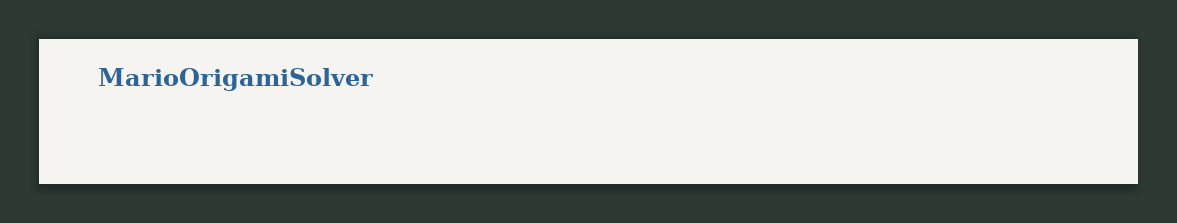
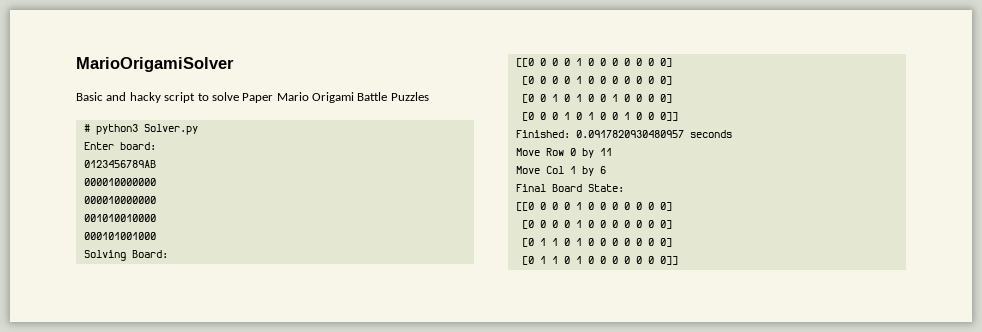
(373, 79) none -> [76,92,429,103] [83,124,198,135] [83,142,156,150] [83,160,156,168] [83,178,156,186] [83,196,156,204] [83,214,156,222] [83,232,156,240] [83,250,168,261] [515,58,672,67] [521,76,672,85] [521,94,672,103] [521,112,678,121] [515,130,732,138] [515,148,612,158] [515,166,606,176] [515,184,624,192] [515,202,672,211] [521,220,672,229] [521,238,672,247] [521,256,678,265] // Basic and hacky script to solve Paper Mario Origami Battle Puzzles // # python3 Solver.py // Enter board: // 0123456789AB // 000010000000 // 000010000000 // 001010010000 // 000101001000 // Solving Board: // [[0 0 0 0 1 0 0 0 0 0 0 0] // [0 0 0 0 1 0 0 0 0 0 0 0] // [0 0 1 0 1 0 0 1 0 0 0 0] // [0 0 0 1 0 1 0 0 1 0 0 0]] // Finished: 0.0917820930480957 seconds // Move Row 0 by 11 // Move Col 1 by 6 // Final Board State: // [[0 0 0 0 1 0 0 0 0 0 0 0] // [0 0 0 0 1 0 0 0 0 0 0 0] // [0 1 1 0 1 0 0 0 0 0 0 0] // [0 1 1 0 1 0 0 0 0 0 0 0]]

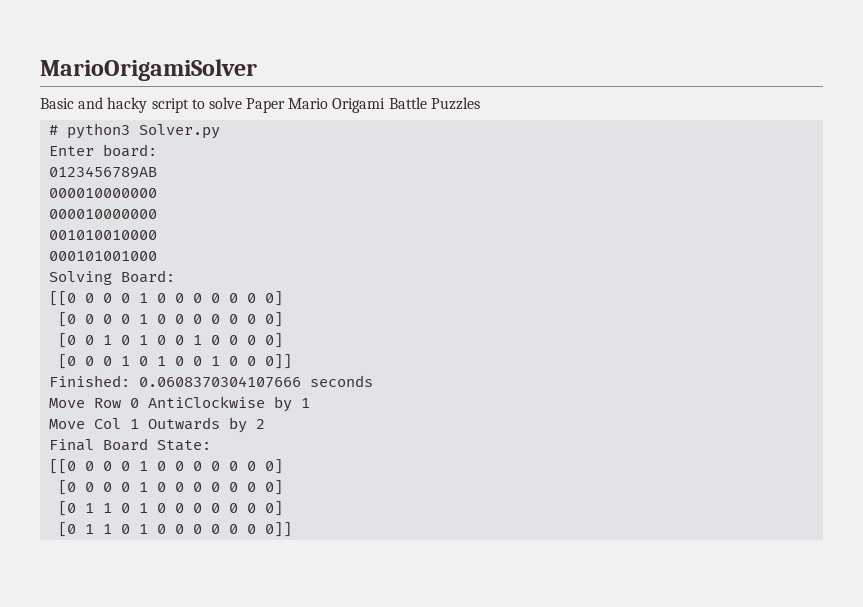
[575,130,684,138] 0.0917820930480957 -> [139,376,302,388] 0.0608370304107666
[581,148,612,158] by 11 -> [148,396,311,412] AntiClockwise by 1
[581,166,606,176] by 6 -> [148,417,266,433] Outwards by 2

